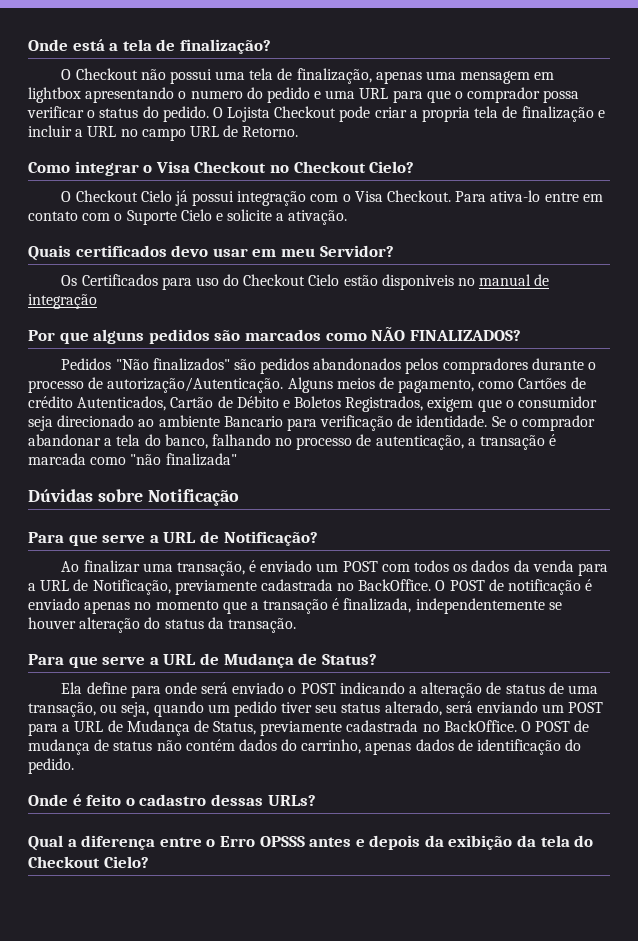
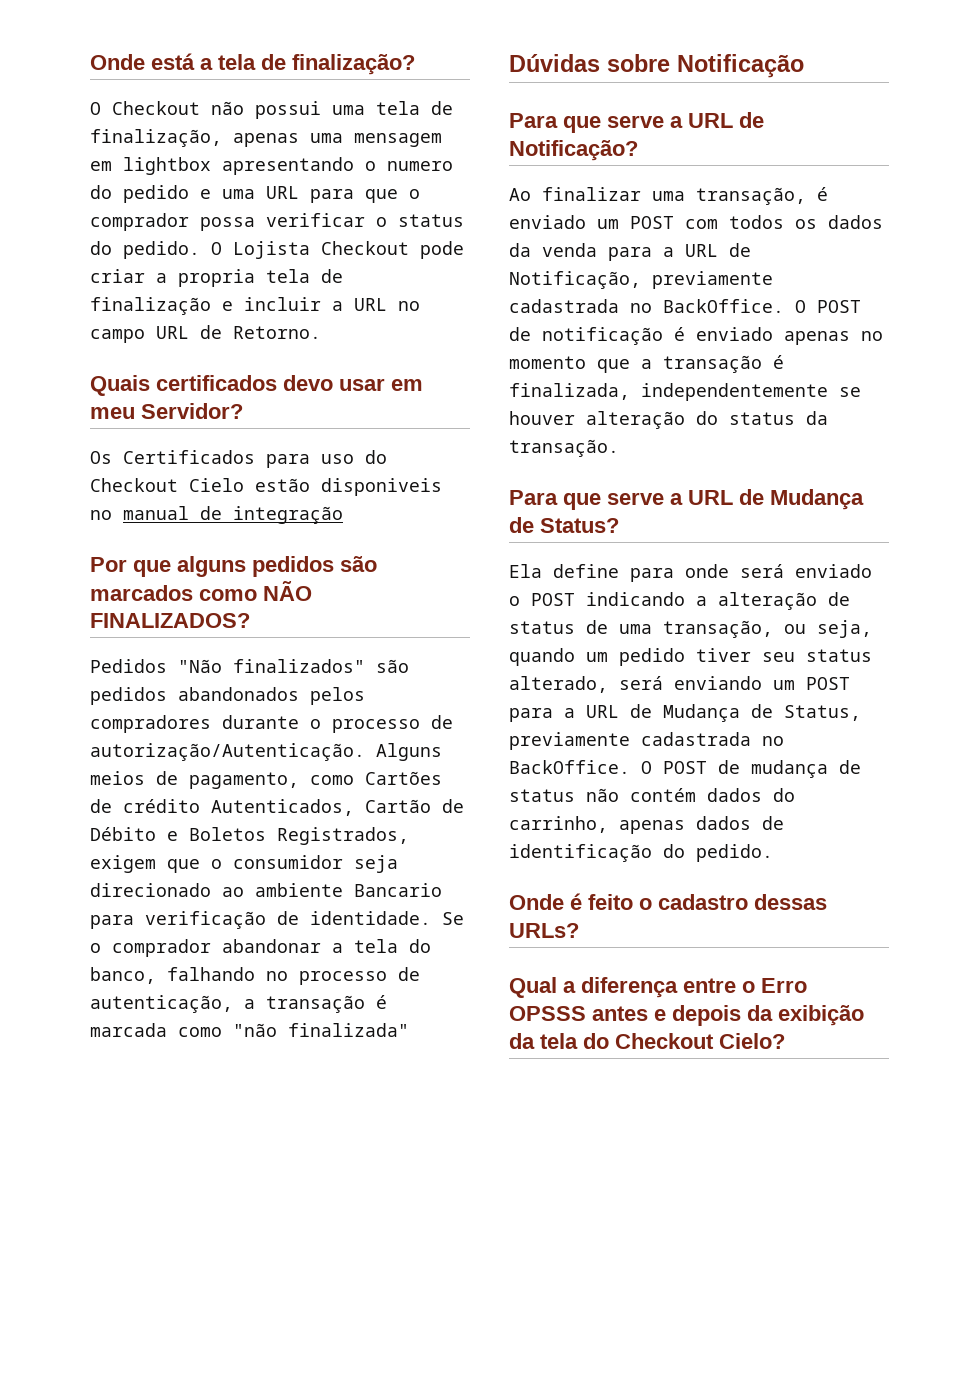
[28,161,415,176] [61,190,603,206] [28,209,348,225] // Como integrar o Visa Checkout no Checkout Cielo? // O Checkout Cielo já possui integração com o Visa Checkout. Para ativa-lo entre em contato com o Suporte Cielo e solicite a ativação. -> (321, 332) none

